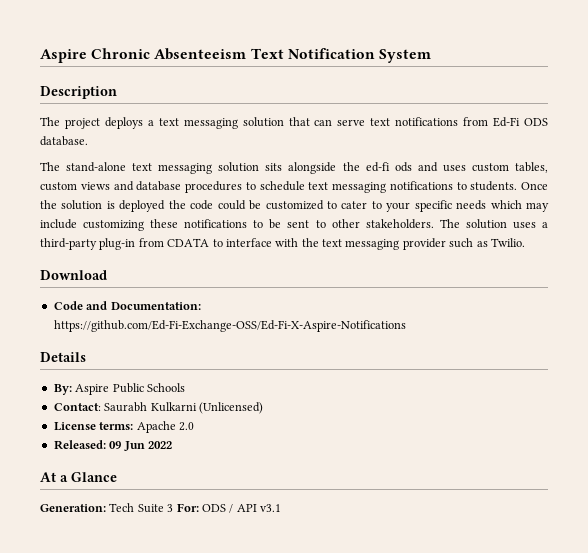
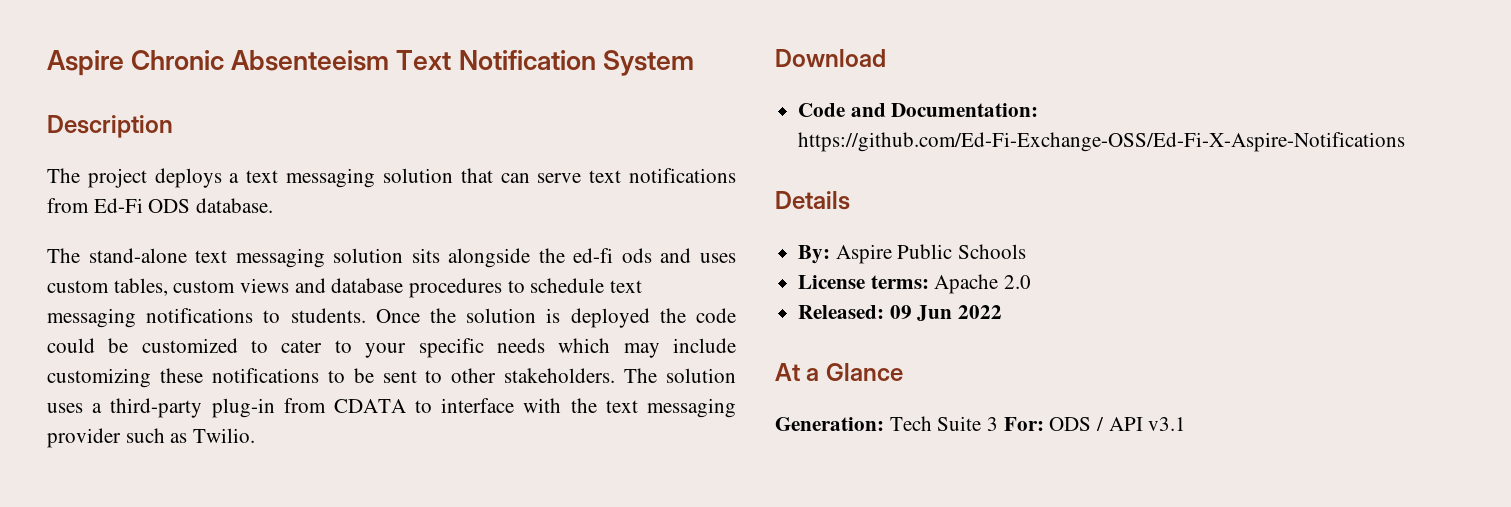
[53,402,263,414] // Contact: Saurabh Kulkarni (Unlicensed) -> (1027, 251) none

